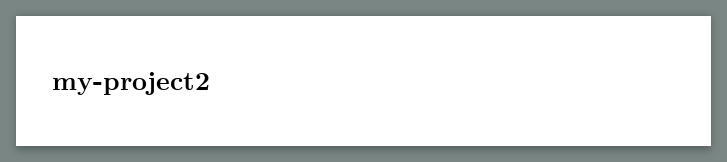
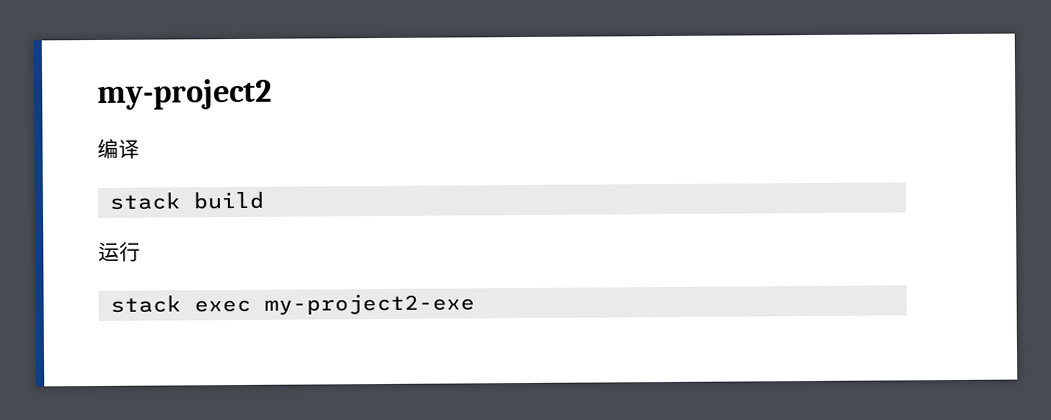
(210, 83) none -> [97,138,140,159] [109,191,265,210] [98,241,141,262] [110,293,476,315] // 编译 // stack build // 运行 // stack exec my-project2-exe

